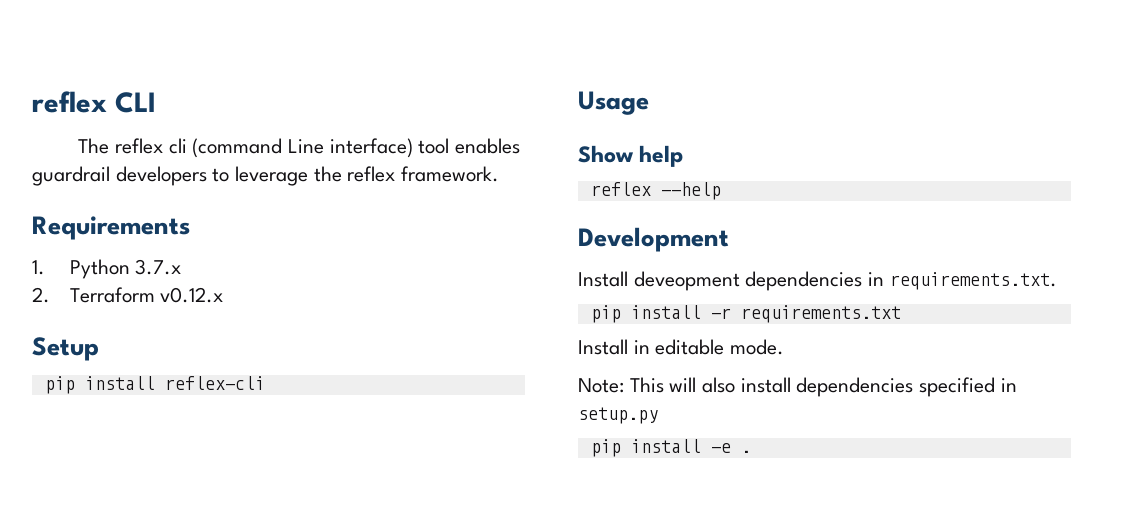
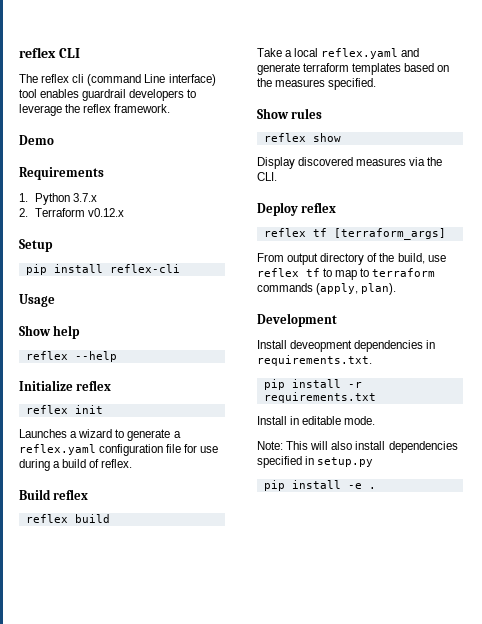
(500, 174) none -> [19,135,54,145] // Demo
(721, 191) none -> [19,380,112,391] [25,405,103,414] [19,429,181,441] [19,444,219,456] [19,459,133,471] [19,489,89,500] [25,514,110,523] [257,48,420,59] [257,63,450,75] [257,78,377,90] [257,108,323,119] [263,133,341,142] [257,157,443,169] [257,172,277,181] [257,202,337,216] [263,228,446,240] [257,253,446,265] [257,268,436,280] [257,283,397,295] // Initialize reflex // reflex init // Launches a wizard to generate a reflex.yaml configuration file for use during a build of reflex. // Build reflex // reflex build // Take a local reflex.yaml and generate terraform templates based on the measures specified. // Show rules // reflex show // Display discovered measures via the CLI. // Deploy reflex // reflex tf [terraform_args] // From output directory of the build, use reflex tf to map to terraform commands (apply, plan).

